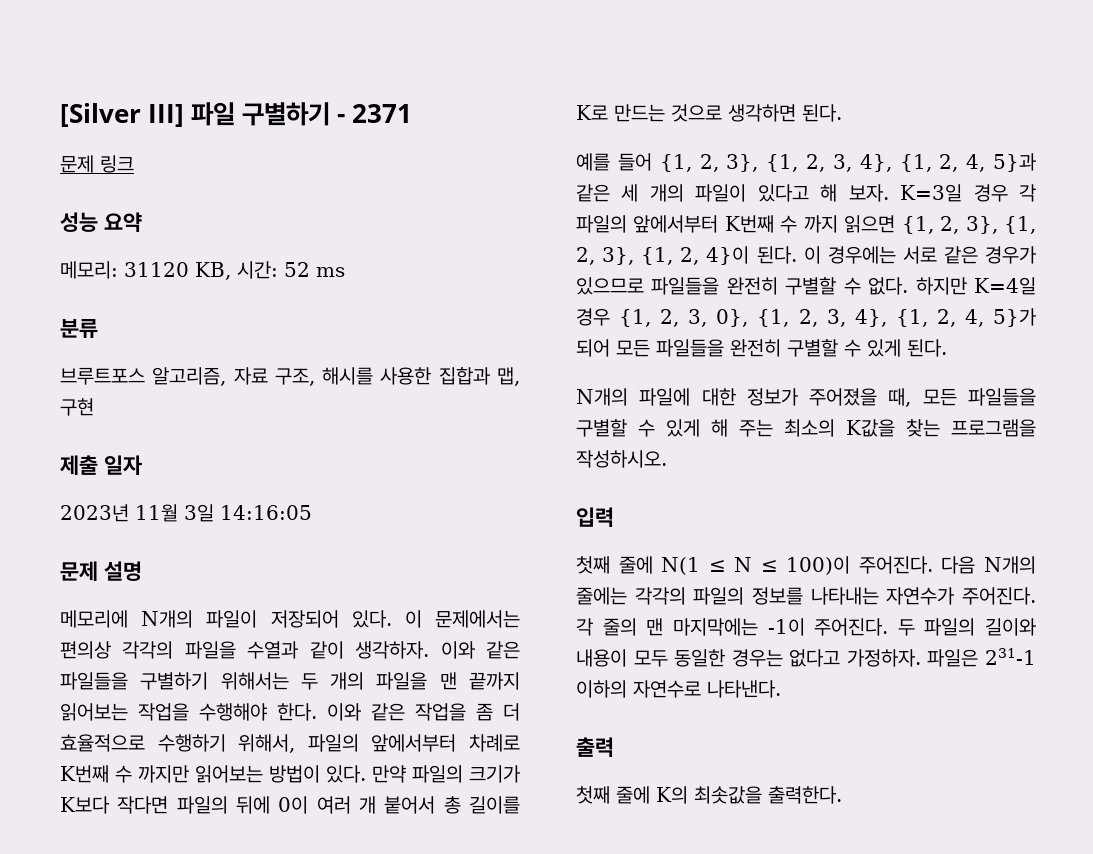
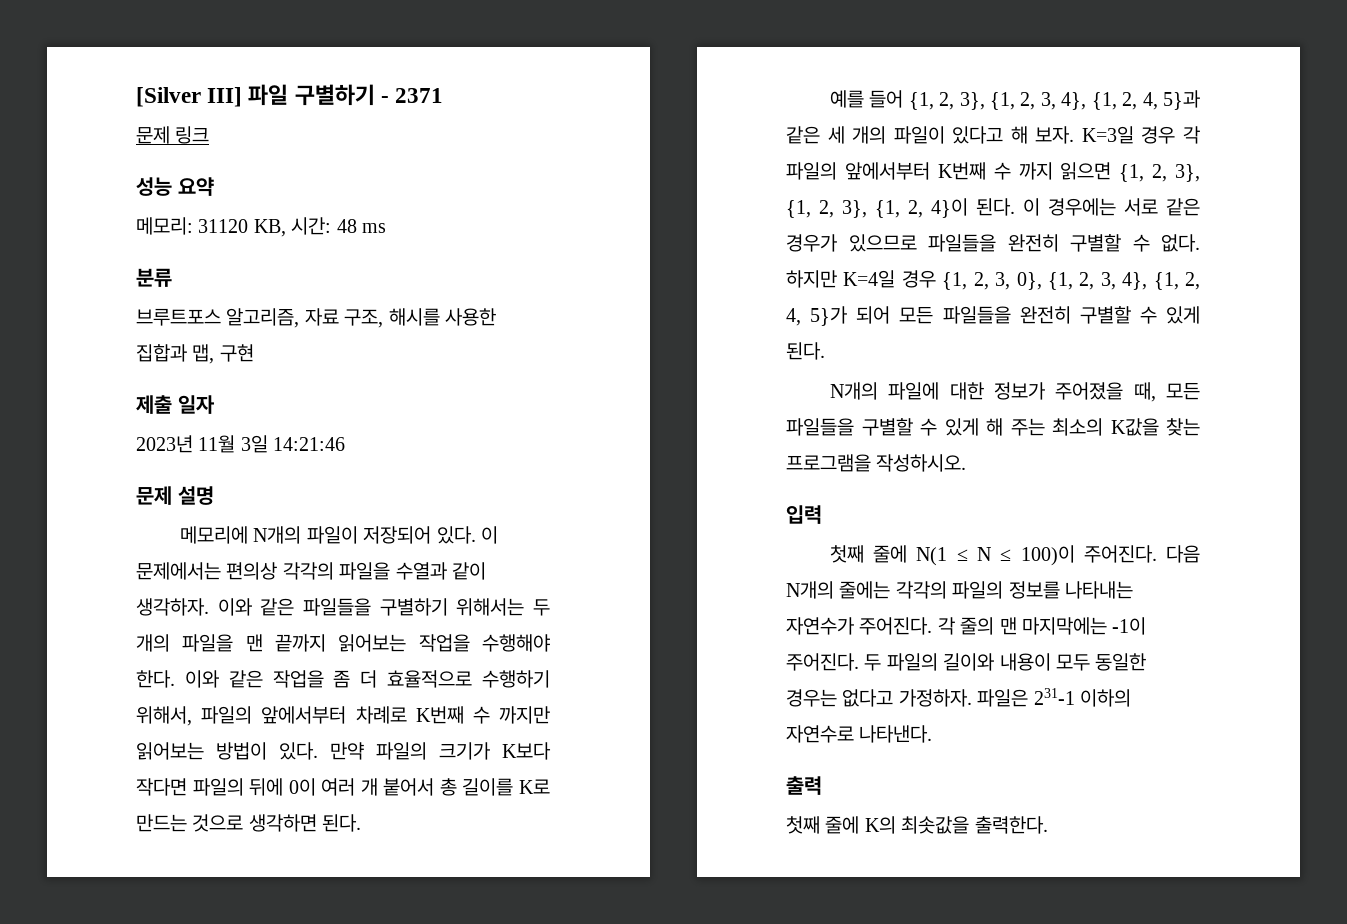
[284,262,310,277] 52 -> [336,219,357,233] 48
[220,505,312,520] 14:16:05 -> [273,437,346,451] 14:21:46

